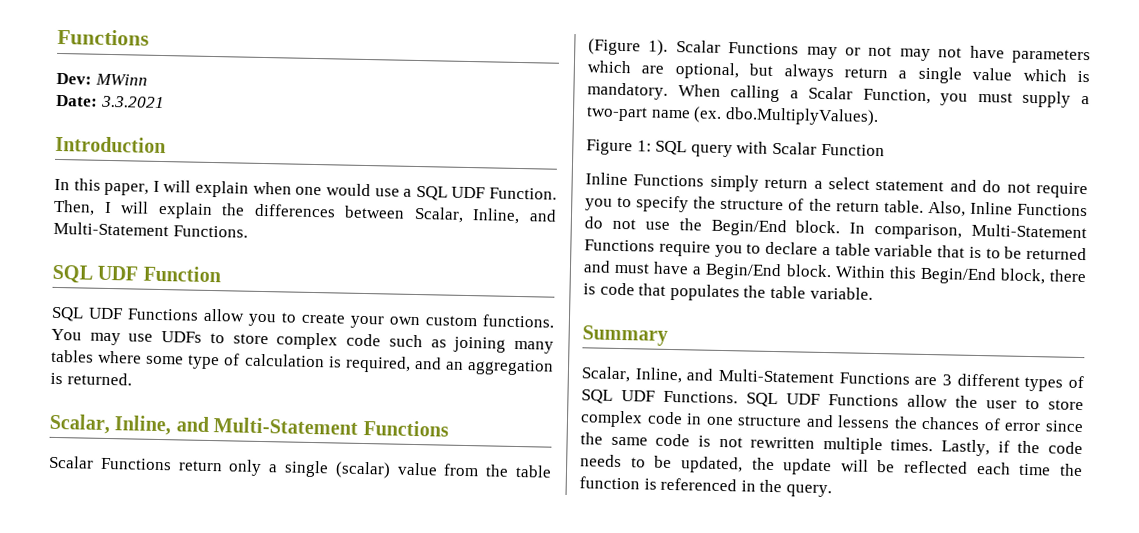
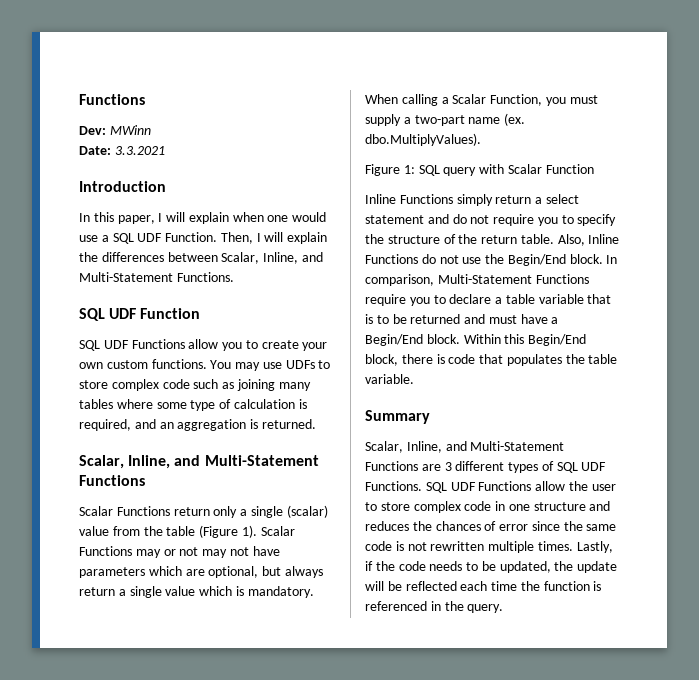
[837,415,891,429] lessens -> [365,521,409,531] reduces

